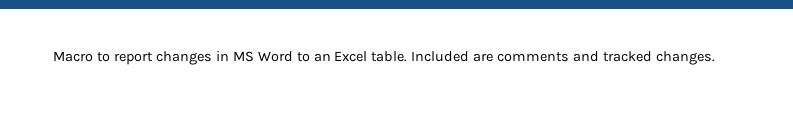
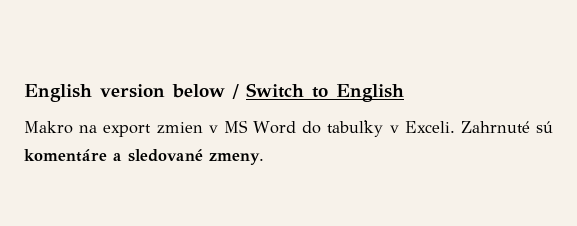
[53,51,715,65] Macro to report changes in MS Word to an Excel table. Included are comments and tracked changes. -> [24,83,404,102] [24,120,553,137] [24,149,264,165] English version below / Switch to English // Makro na export zmien v MS Word do tabuľky v Exceli. Zahrnuté sú komentáre a sledované zmeny.

